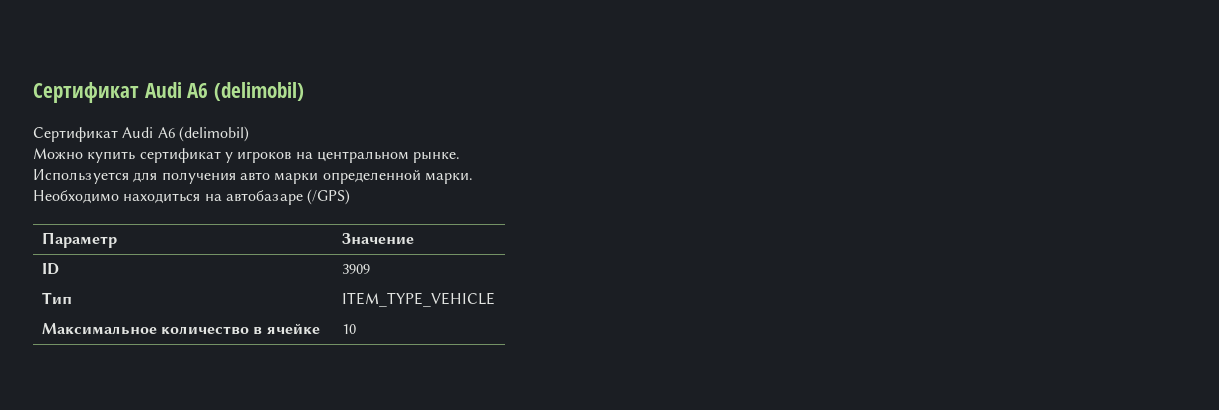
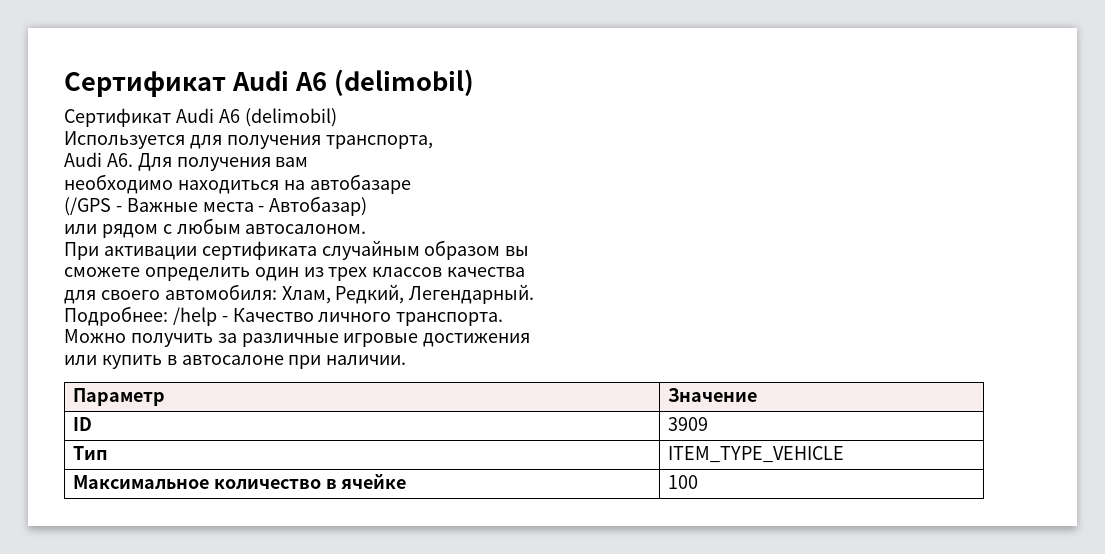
[33,148,461,163] [33,169,473,184] [33,189,351,205] Можно купить сертификат у игроков на центральном рынке. // Используется для получения авто марки определенной марки. // Необходимо находиться на автобазаре (/GPS) -> [64,131,433,149] [64,152,309,171] [64,174,411,194] [64,196,368,216] [64,218,367,238] [64,240,530,260] [64,267,526,281] [64,284,535,304] [64,306,504,326] [64,329,531,347] [64,355,407,369] Используется для получения транспорта, // Audi A6. Для получения вам // необходимо находиться на автобазаре // (/GPS - Важные места - Автобазар) // или рядом с любым автосалоном. // При активации сертификата случайным образом вы // сможете определить один из трех классов качества // для своего автомобиля: Хлам, Редкий, Легендарный. // Подробнее: /help - Качество личного транспорта. // Можно получить за различные игровые достижения // или купить в автосалоне при наличии.
[341,324,356,334] 10 -> [667,475,698,489] 100

